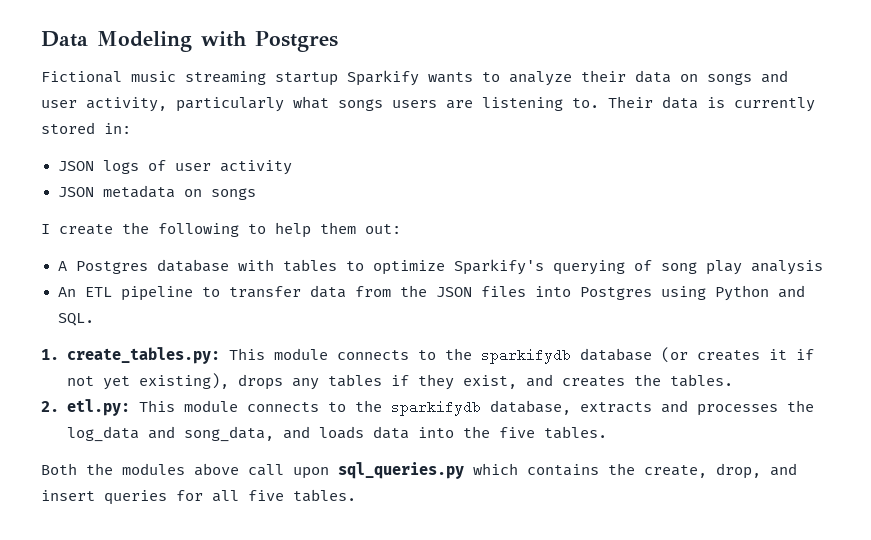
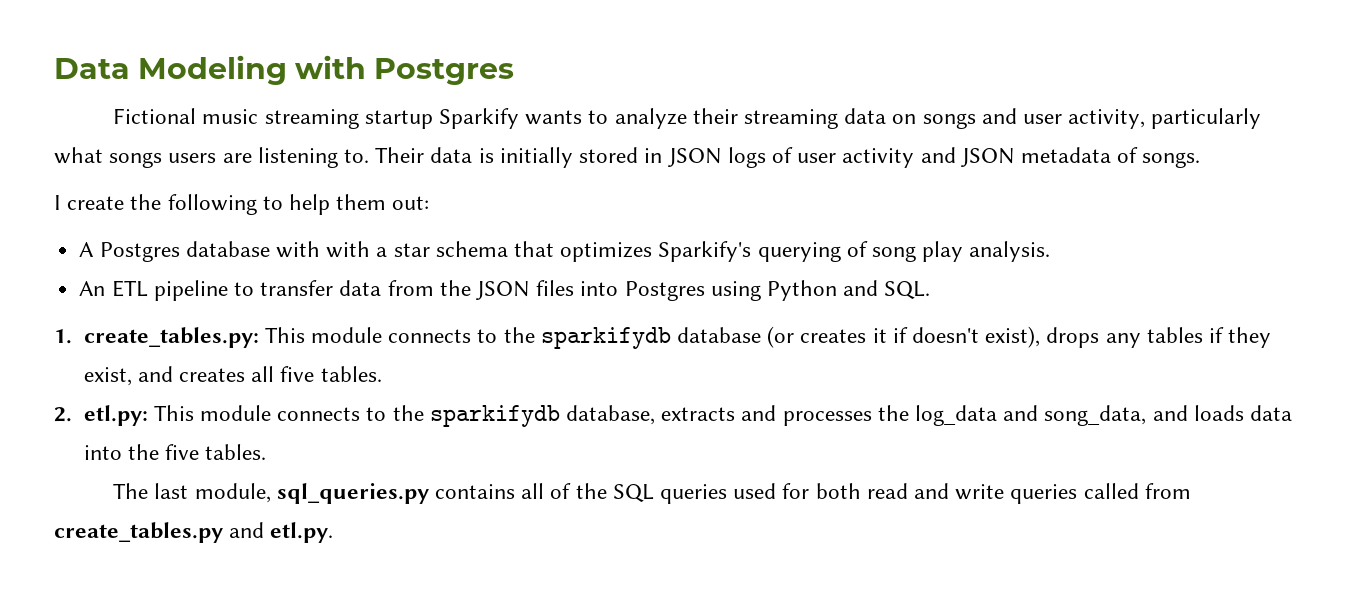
(626, 76) none -> [743,109,838,129] streaming
[734,97,815,112] [41,122,131,134] currently stored in: // -> [499,147,663,168] initially stored in
(292, 167) // -> [920,147,956,163] and
[183,188,256,200] on songs -> [1117,147,1201,168] of songs.
[282,259,445,275] tables to optimize -> [326,241,653,262] with a star schema that optimizes
[750,260,823,275] analysis -> [969,241,1051,262] analysis.
[67,373,230,390] not yet existing), -> [912,326,1041,348] doesn't exist),
[634,374,662,386] the -> [251,366,315,382] all five
[41,462,797,479] [41,489,356,505] Both the modules above call upon sql_queries.py which contains the create, drop, and insert queries for all five tables. -> [113,483,1191,504] [54,522,334,543] The last module, sql_queries.py contains all of the SQL queries used for both read and write queries called from create_tables.py and etl.py.

